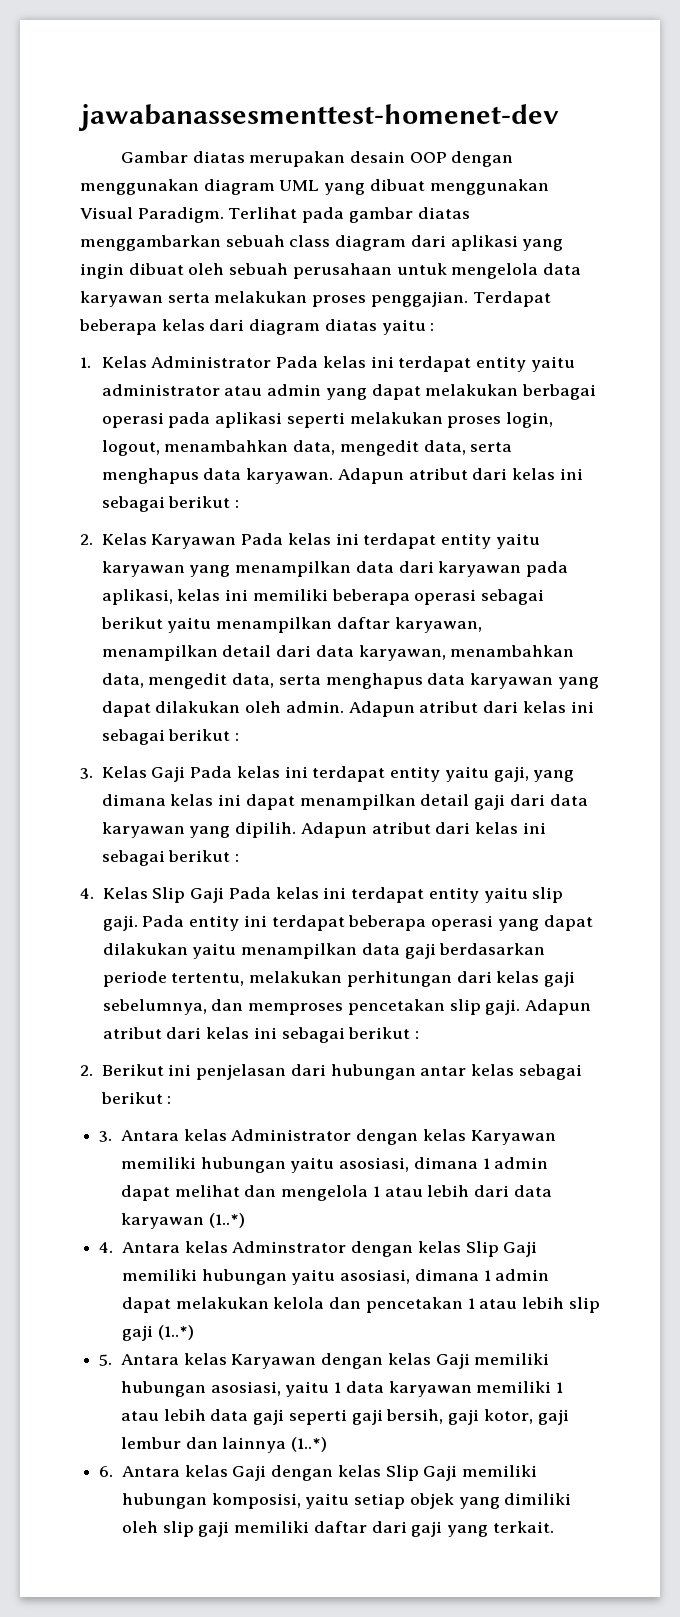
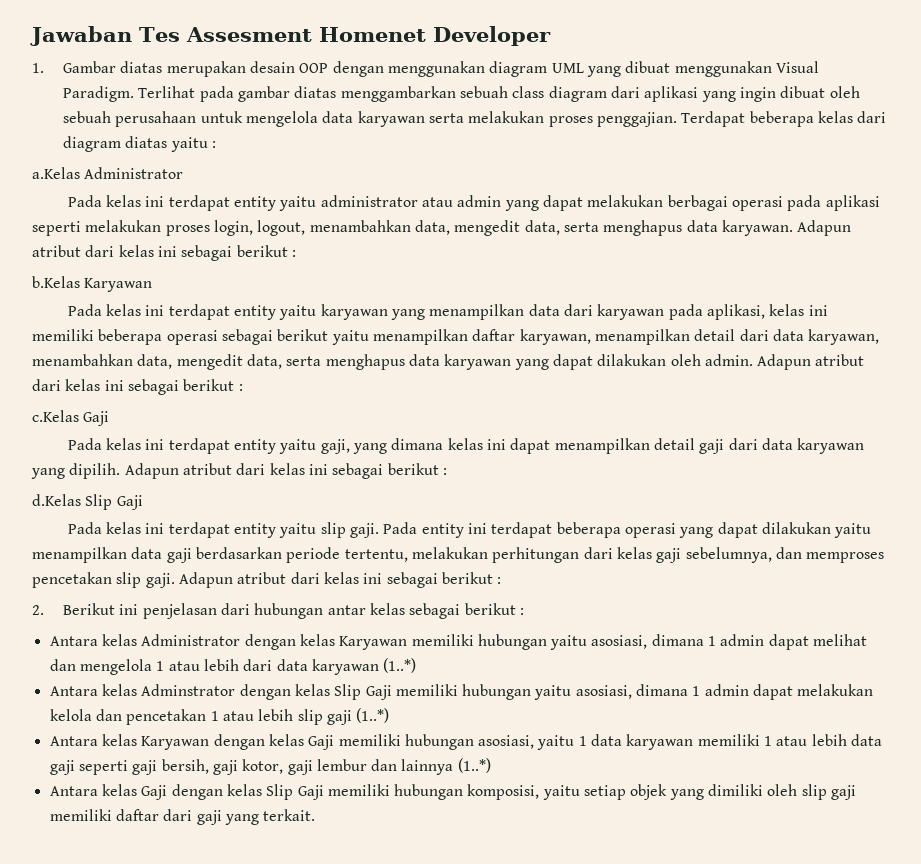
[78,104,559,131] jawabanassesmenttest-homenet-dev // -> [30,26,551,46] [32,63,44,73] Jawaban Tes Assesment Homenet Developer // 1.
[80,356,272,368] 1. Kelas Administrator -> [32,167,184,179] a.Kelas Administrator //
[80,533,237,549] 2. Kelas Karyawan -> [32,276,153,292] b.Kelas Karyawan //
[80,766,186,782] 3. Kelas Gaji -> [32,410,110,426] c.Kelas Gaji //
[80,887,225,903] 4. Kelas Slip Gaji -> [32,494,143,510] d.Kelas Slip Gaji //
[99,1131,113,1142] 3. -> (525, 611) none
[99,1242,114,1253] 4. -> (417, 665) none
[99,1354,113,1366] 5. -> (390, 715) none
[99,1466,114,1477] 6. -> (491, 765) none

